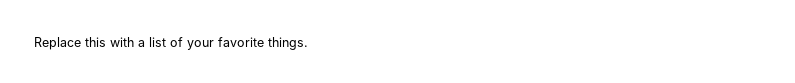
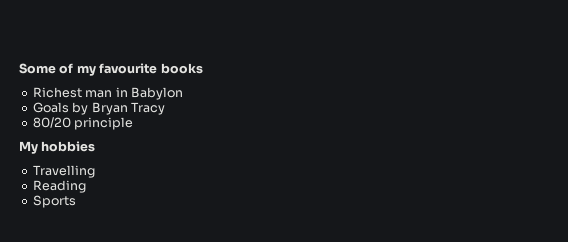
[34,37,308,50] Replace this with a list of your favorite things. -> [19,63,203,76] [32,87,183,100] [32,102,165,115] [32,117,134,130] [19,141,96,154] [32,165,95,178] [32,180,86,193] [32,195,76,208] Some of my favourite books // Richest man in Babylon // Goals by Bryan Tracy // 80/20 principle // My hobbies // Travelling // Reading // Sports

